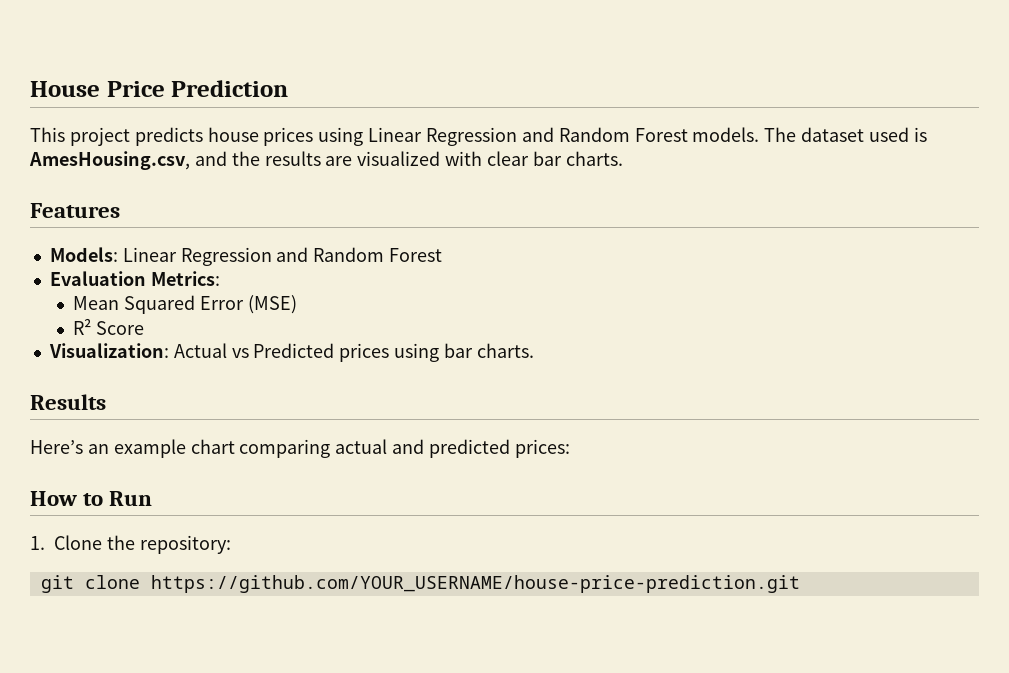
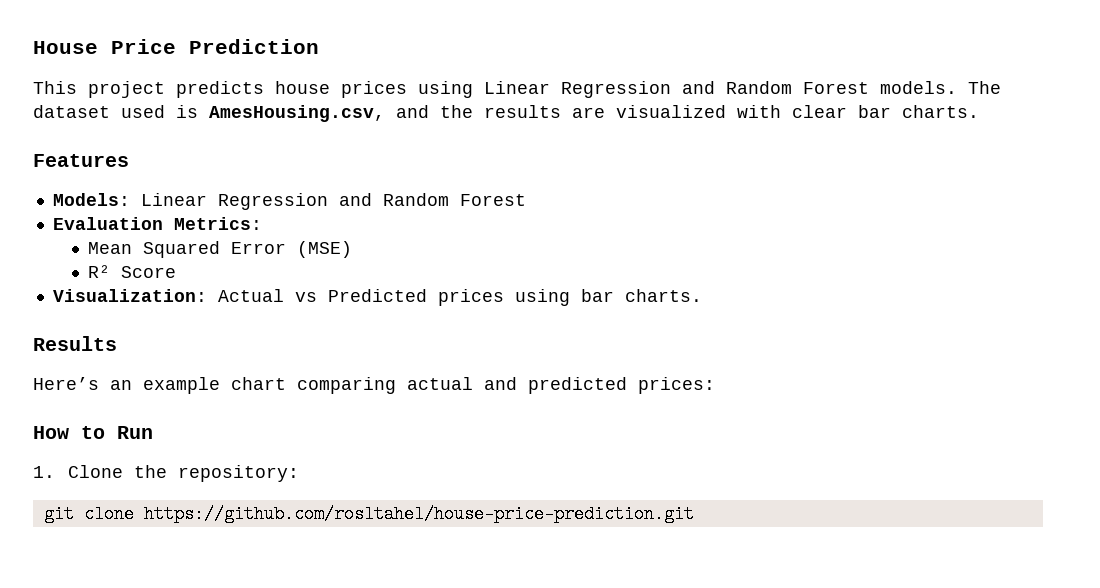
[150,575,800,593] https://github.com/YOUR_USERNAME/house-price-prediction.git -> [143,505,694,523] https://github.com/rosltahel/house-price-prediction.git

